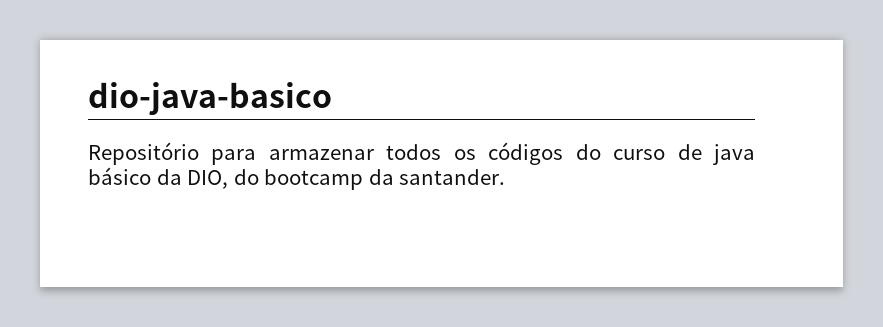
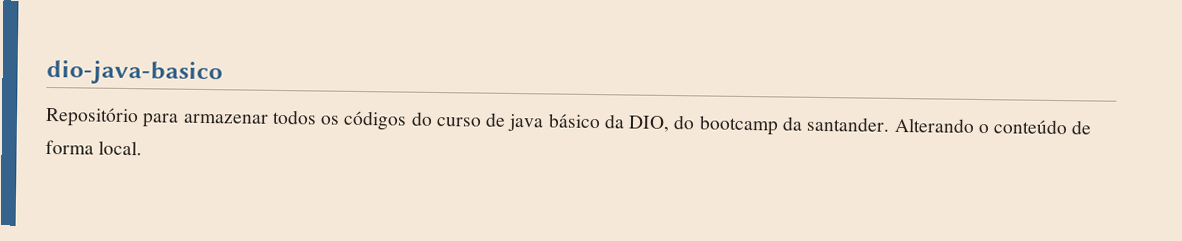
(506, 177) none -> [893,117,1093,135] [45,139,143,156] Alterando o conteúdo de forma local.

